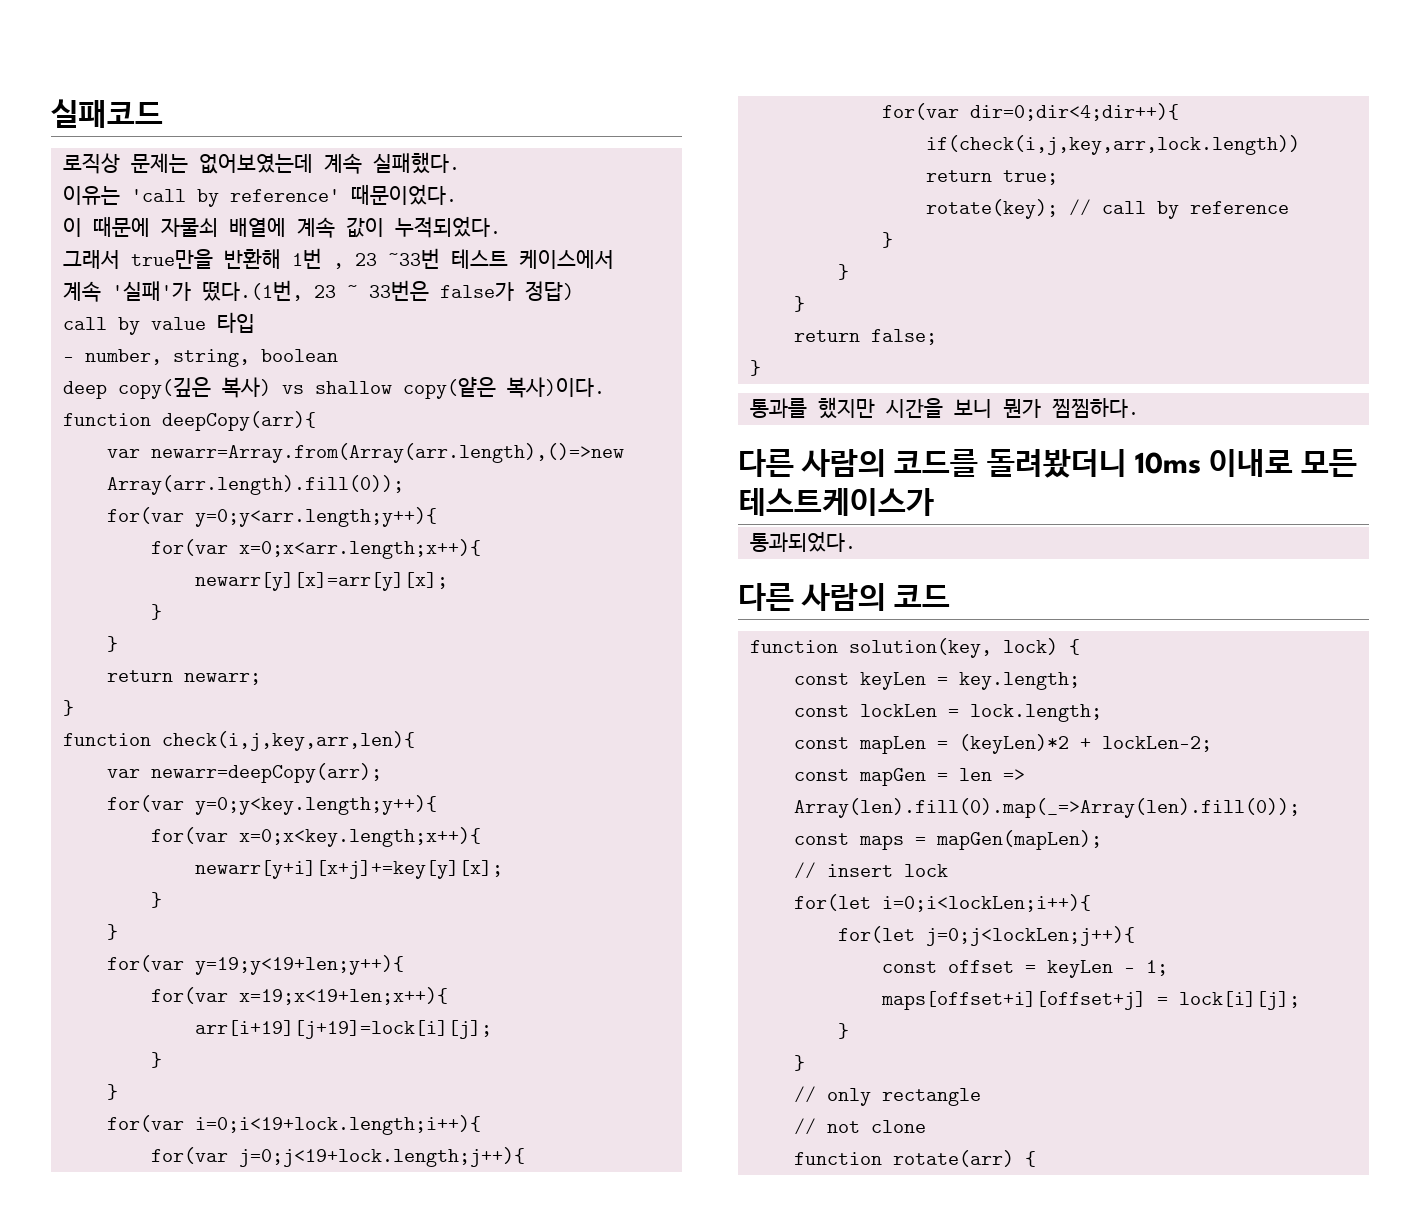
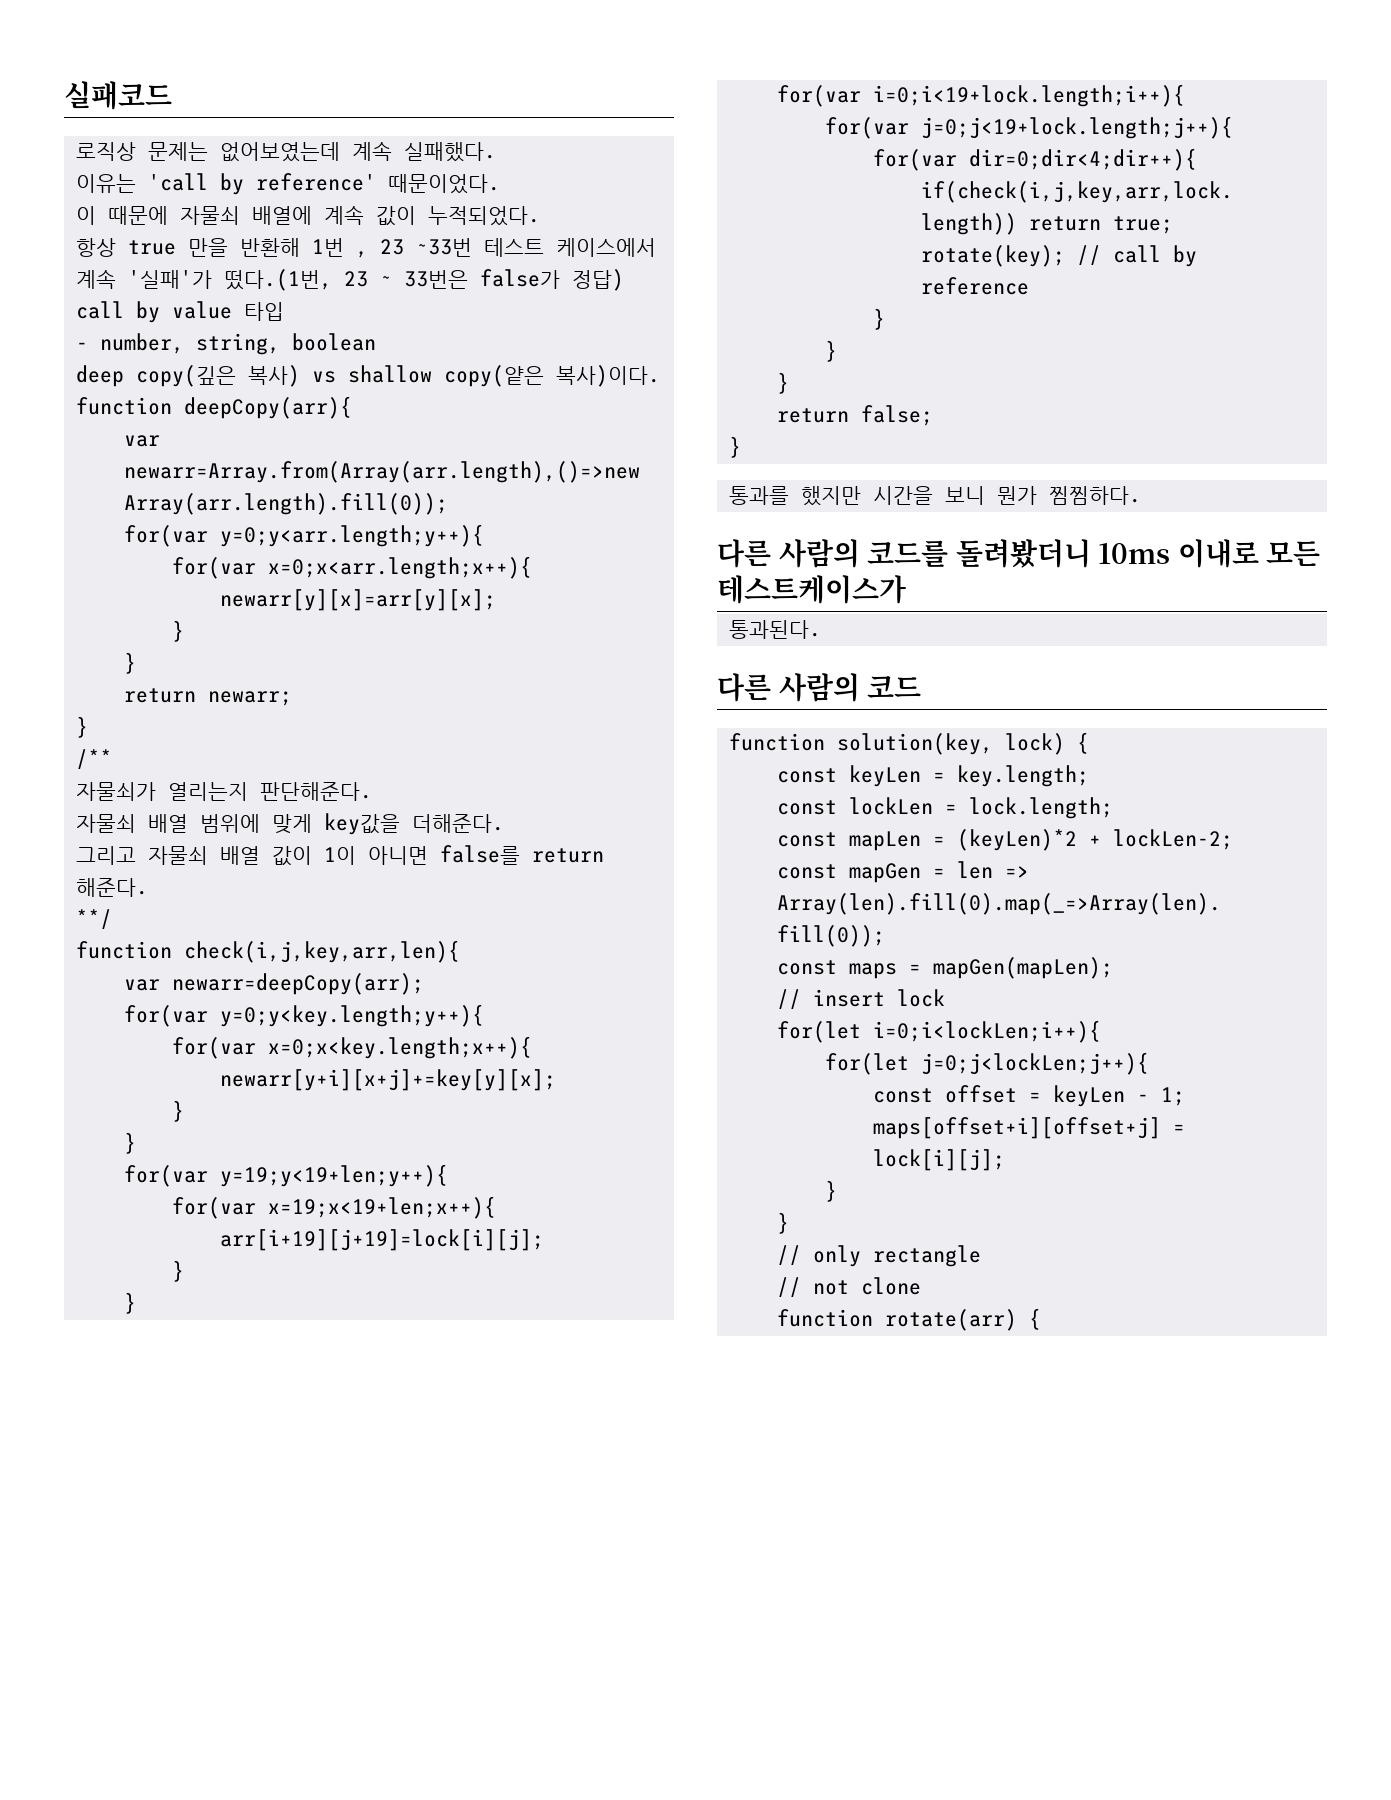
[62,249,213,269] 그래서 true만을 -> [76,238,228,257] 항상 true 만을
(74, 708) none -> [76,749,112,769] [76,782,372,801] [76,813,504,835] [76,845,604,866] [76,878,148,897] [76,909,112,929] // /** // 자물쇠가 열리는지 판단해준다. // 자물쇠 배열 범위에 맞게 key값을 더해준다. // 그리고 자물쇠 배열 값이 1이 아니면 false를 return 해준다. // **/
[749,531,856,552] 통과되었다. -> [729,620,821,639] 통과된다.

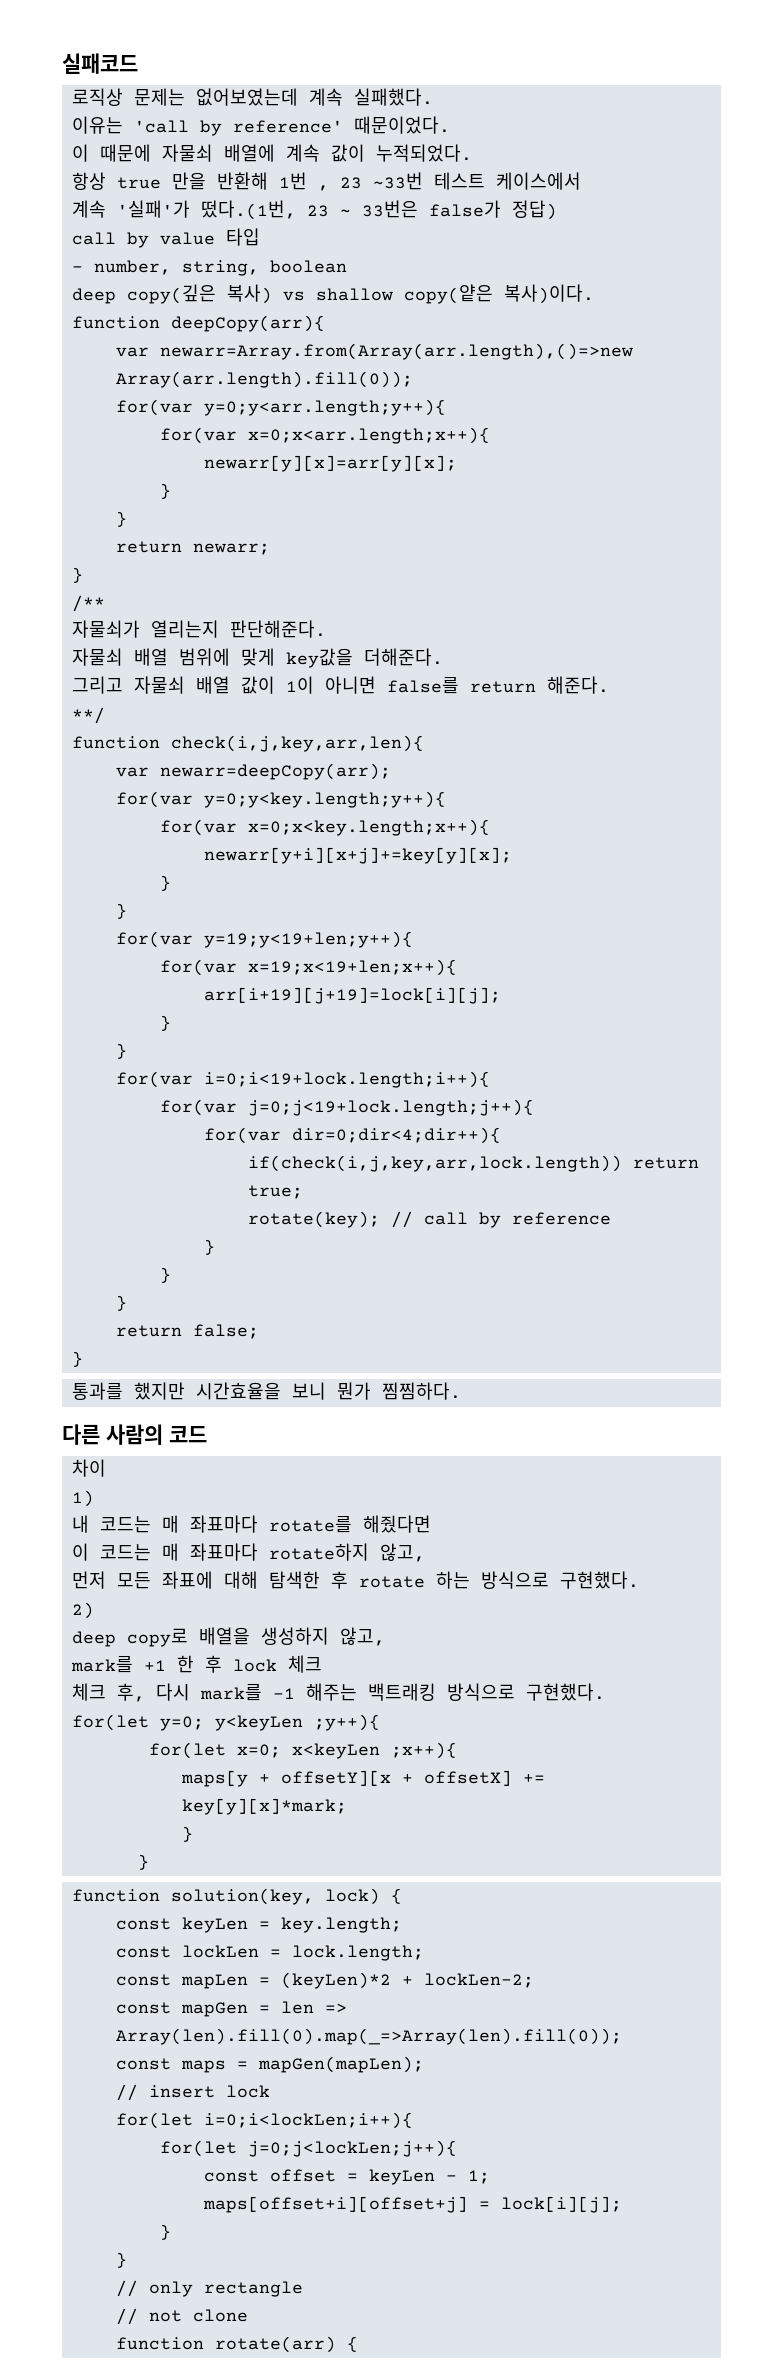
[873,486,933,505] 시간을 -> [195,1382,281,1400] 시간효율을
[867,539,1321,568] [717,575,907,604] [729,620,821,639] [717,673,922,702] 코드를 돌려봤더니 10ms 이내로 모든 테스트케이스가 // 통과된다. // 다른 사람의 코드 -> [169,1426,207,1443] [71,1459,106,1477] [71,1490,94,1507] [71,1515,431,1533] [71,1543,425,1562] [71,1571,639,1589] [71,1602,94,1619] [71,1627,385,1647] [70,1655,322,1673] [71,1683,605,1702] [71,1714,380,1731] [148,1742,457,1759] [180,1770,545,1787] [181,1798,347,1815] [181,1826,193,1842] [137,1854,149,1870] 코드 // 차이 // 1) // 내 코드는 매 좌표마다 rotate를 해줬다면 // 이 코드는 매 좌표마다 rotate하지 않고, // 먼저 모든 좌표에 대해 탐색한 후 rotate 하는 방식으로 구현했다. // 2) // deep copy로 배열을 생성하지 않고, // mark를 +1 한 후 lock 체크 // 체크 후, 다시 mark를 -1 해주는 백트래킹 방식으로 구현했다. // for(let y=0; y<keyLen ;y++){ // for(let x=0; x<keyLen ;x++){ // maps[y + offsetY][x + offsetX] += key[y][x]*mark; // } // }

